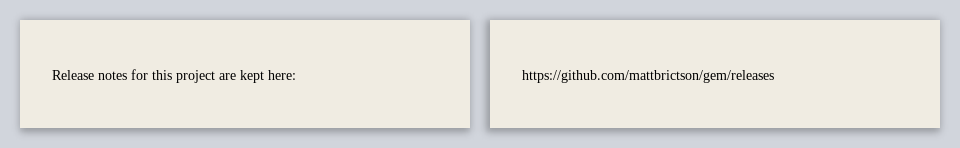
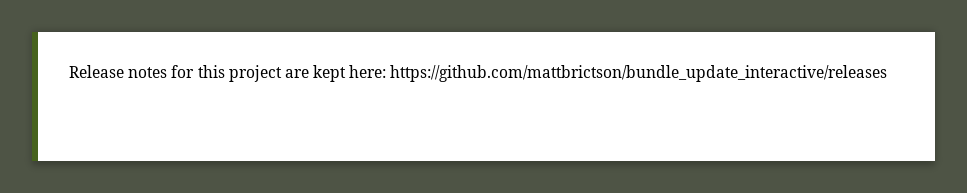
[522,70,774,83] https://github.com/mattbrictson/gem/releases -> [390,65,888,82] https://github.com/mattbrictson/bundle_update_interactive/releases

